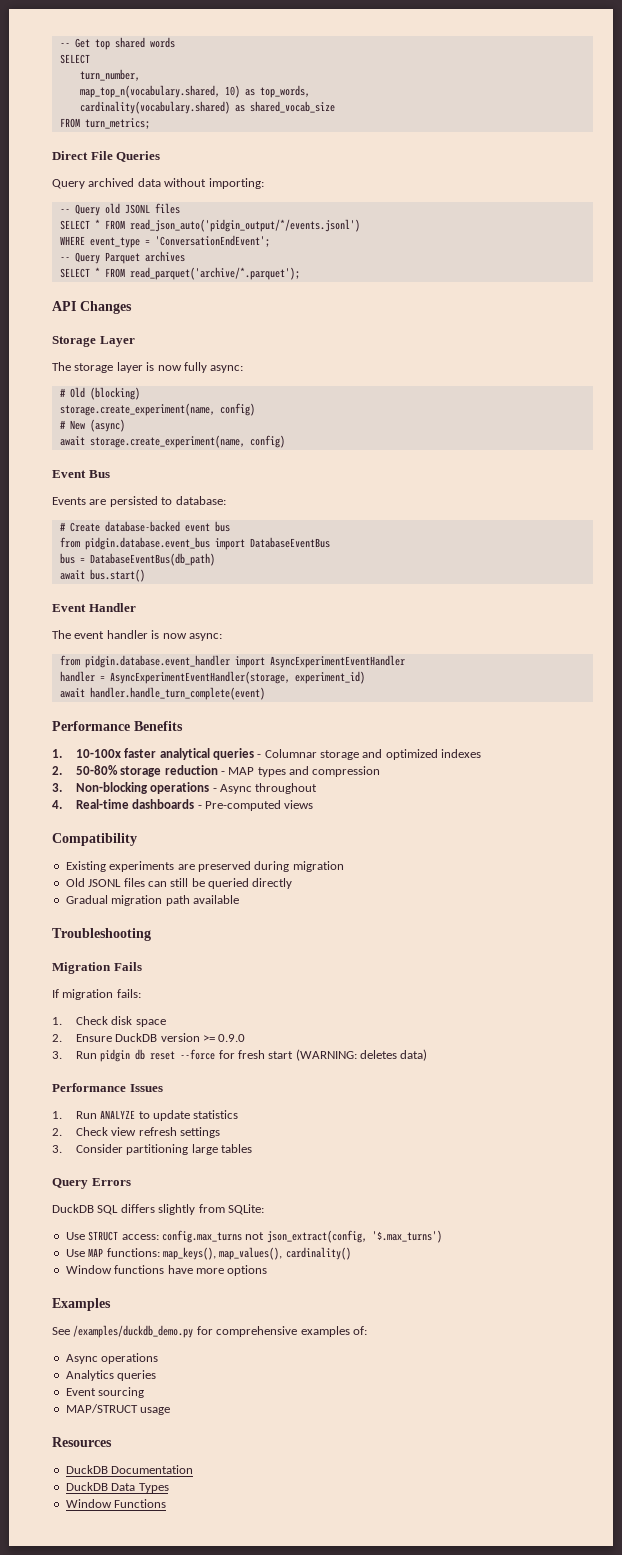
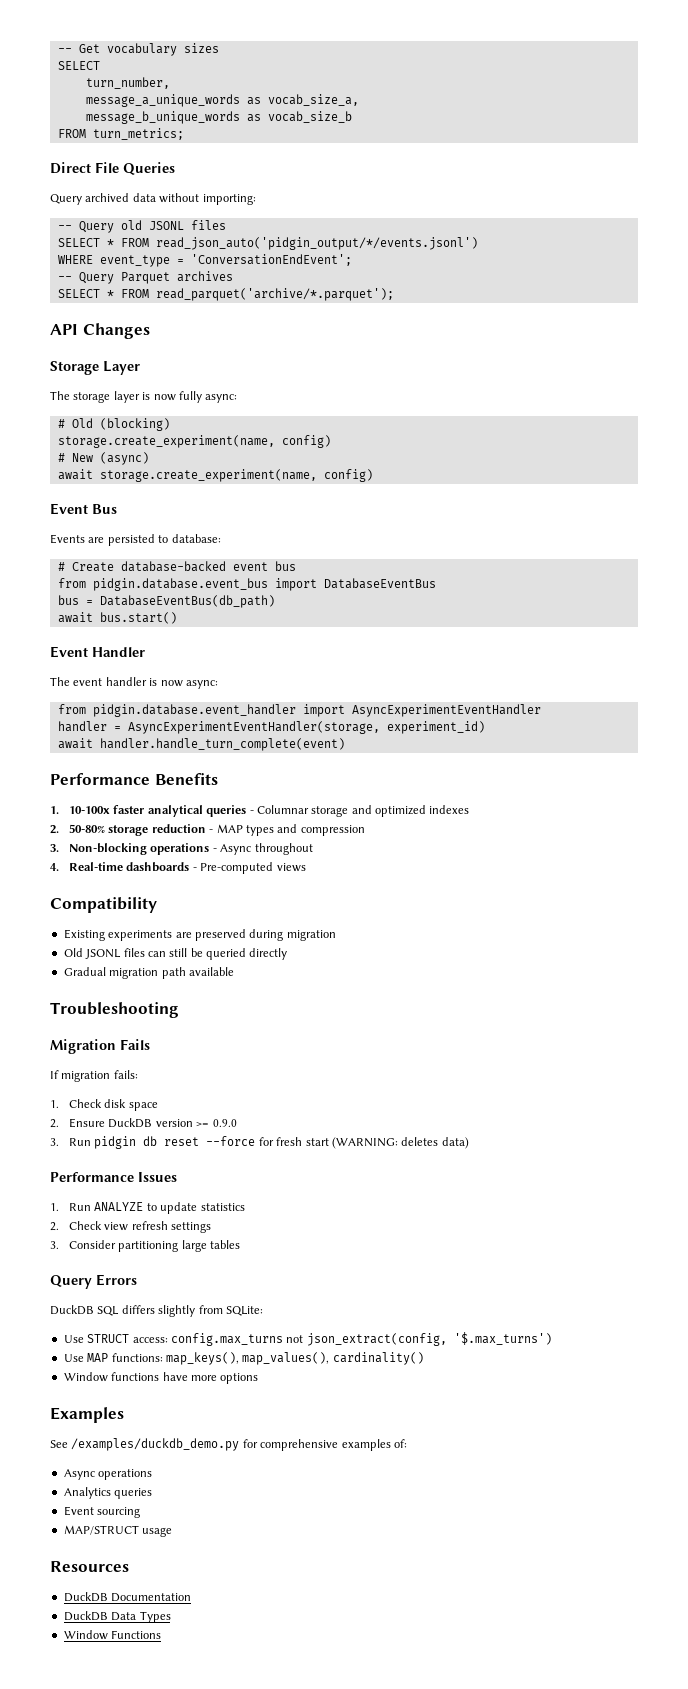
[94,37,175,50] top shared words -> [106,43,219,56] vocabulary sizes
[79,85,310,98] [79,101,335,114] map_top_n(vocabulary.shared, 10) as top_words, // cardinality(vocabulary.shared) as shared_vocab_size -> [85,94,359,107] [85,111,352,124] message_a_unique_words as vocab_size_a, // message_b_unique_words as vocab_size_b

